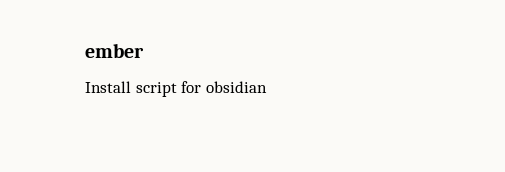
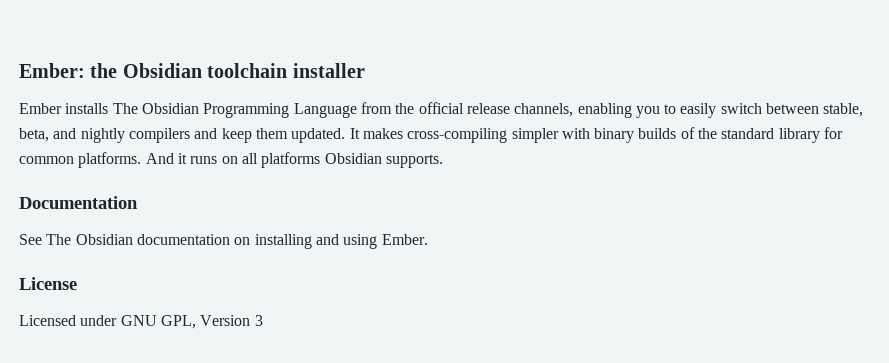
[85,43,144,58] [85,81,267,97] ember // Install script for obsidian -> [19,63,365,78] [19,102,864,118] [19,127,844,143] [19,152,443,168] [19,196,138,209] [19,234,428,249] [19,277,77,290] [19,315,263,329] Ember: the Obsidian toolchain installer // Ember installs The Obsidian Programming Language from the official release channels, enabling you to easily switch between stable, beta, and nightly compilers and keep them updated. It makes cross-compiling simpler with binary builds of the standard library for common platforms. And it runs on all platforms Obsidian supports. // Documentation // See The Obsidian documentation on installing and using Ember. // License // Licensed under GNU GPL, Version 3

